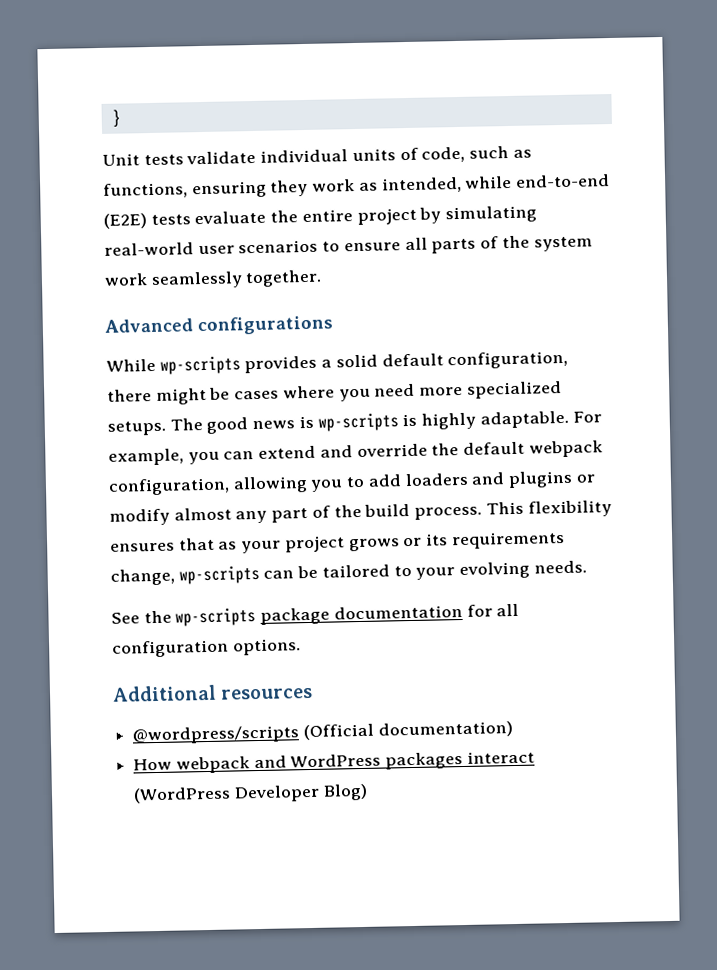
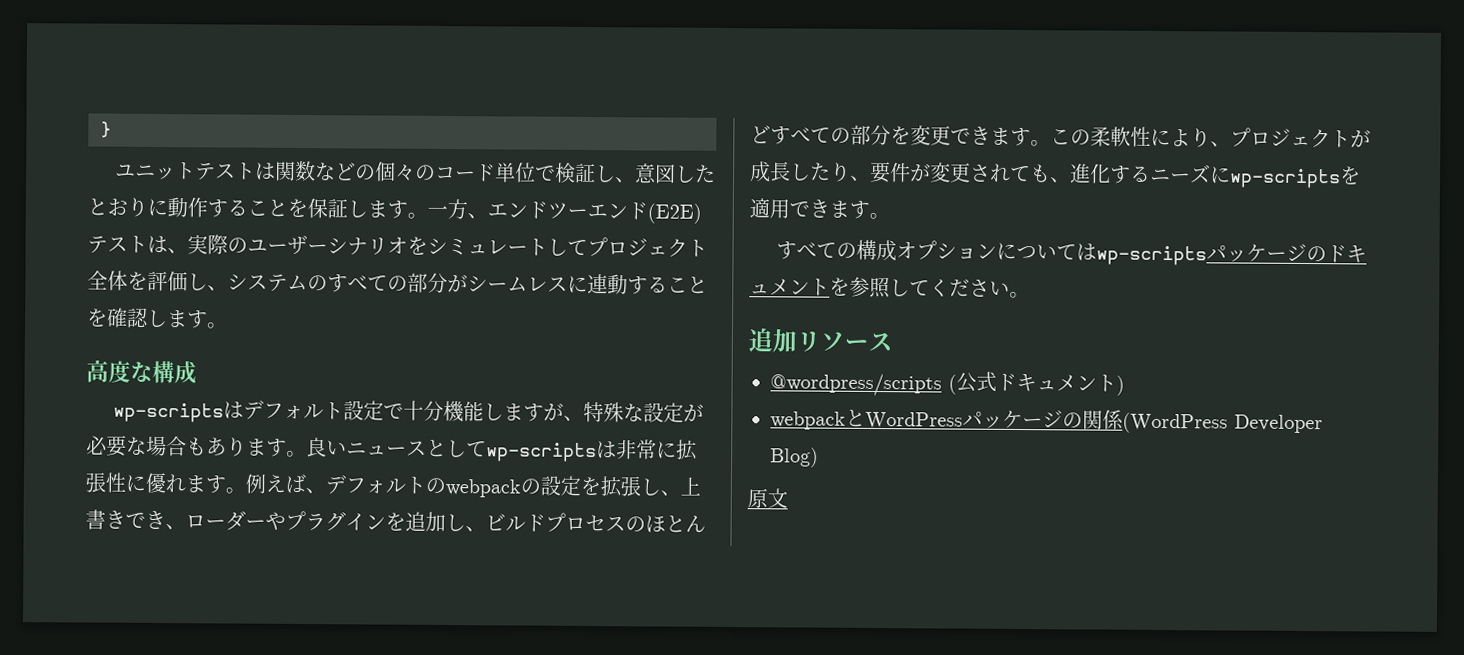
[102,145,532,166] [103,174,611,199] [103,205,538,229] [104,235,593,256] [104,269,323,290] [104,315,334,336] [106,350,569,375] [107,381,562,405] [107,410,602,436] [108,440,603,466] [108,470,595,496] [109,500,612,526] [110,530,565,554] [110,560,587,586] [111,603,520,627] [112,638,301,658] [112,684,314,702] [132,721,513,745] [133,750,535,774] Unit tests validate individual units of code, such as functions, ensuring they work as intended, while end-to-end (E2E) tests evaluate the entire project by simulating real-world user scenarios to ensure all parts of the system work seamlessly together. // Advanced configurations // While wp-scripts provides a solid default configuration, there might be cases where you need more specialized setups. The good news is wp-scripts is highly adaptable. For example, you can extend and override the default webpack configuration, allowing you to add loaders and plugins or modify almost any part of the build process. This flexibility ensures that as your project grows or its requirements change, wp-scripts can be tailored to your evolving needs. // See the wp-scripts package documentation for all configuration options. // Additional resources // @wordpress/scripts (Official documentation) // How webpack and WordPress packages interact -> [115,160,717,184] [87,197,702,224] [87,234,708,257] [87,270,708,295] [86,307,228,329] [86,359,197,385] [113,399,705,423] [86,435,698,463] [85,472,701,498] [85,509,706,533] [750,124,1371,148] [750,161,1361,189] [749,198,890,220] [776,239,1368,266] [749,276,1030,299] [748,328,893,353] [770,371,1125,397] [770,409,1124,430] ユニットテストは関数などの個々のコード単位で検証し、意図したとおりに動作することを保証します。一方、エンドツーエンド(E2E)テストは、実際のユーザーシナリオをシミュレートしてプロジェクト全体を評価し、システムのすべての部分がシームレスに連動することを確認します。 // 高度な構成 // wp-scriptsはデフォルト設定で十分機能しますが、特殊な設定が必要な場合もあります。良いニュースとしてwp-scriptsは非常に拡張性に優れます。例えば、デフォルトのwebpackの設定を拡張し、上書きでき、ローダーやプラグインを追加し、ビルドプロセスのほとんどすべての部分を変更できます。この柔軟性により、プロジェクトが成長したり、要件が変更されても、進化するニーズにwp-scriptsを適用できます。 // すべての構成オプションについてはwp-scriptsパッケージのドキュメントを参照してください。 // 追加リソース // @wordpress/scripts (公式ドキュメント) // webpackとWordPressパッケージの関係
(368, 792) none -> [747,488,788,509] // 原文

